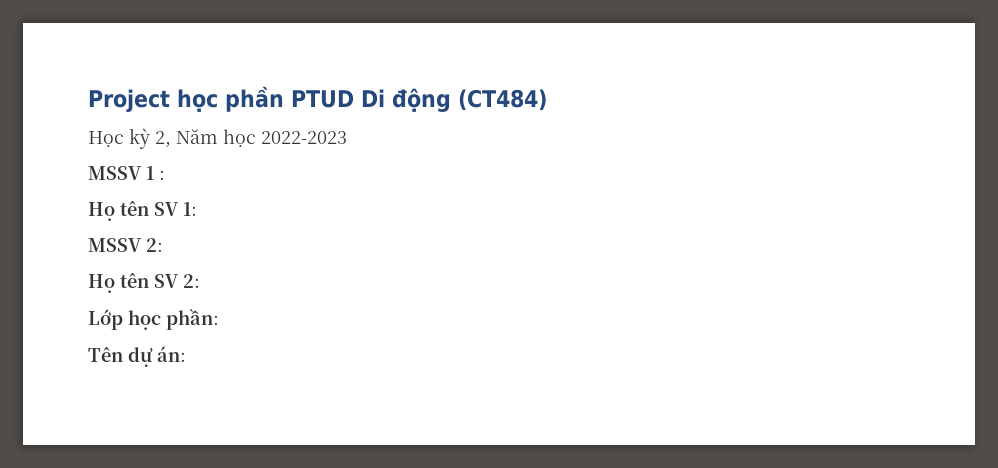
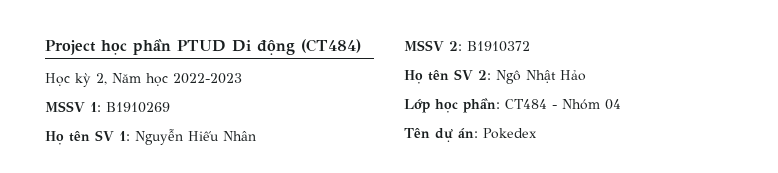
[146,166,165,180] 1 : -> [90,102,170,113] 1: B1910269
(197, 209) none -> [135,129,256,145] Nguyễn Hiếu Nhân
(163, 245) none -> [467,41,530,52] B1910372
(200, 281) none -> [496,70,586,84] Ngô Nhật Hảo
(219, 319) none -> [505,99,621,110] CT484 - Nhóm 04
(186, 354) none -> [483,128,537,139] Pokedex

